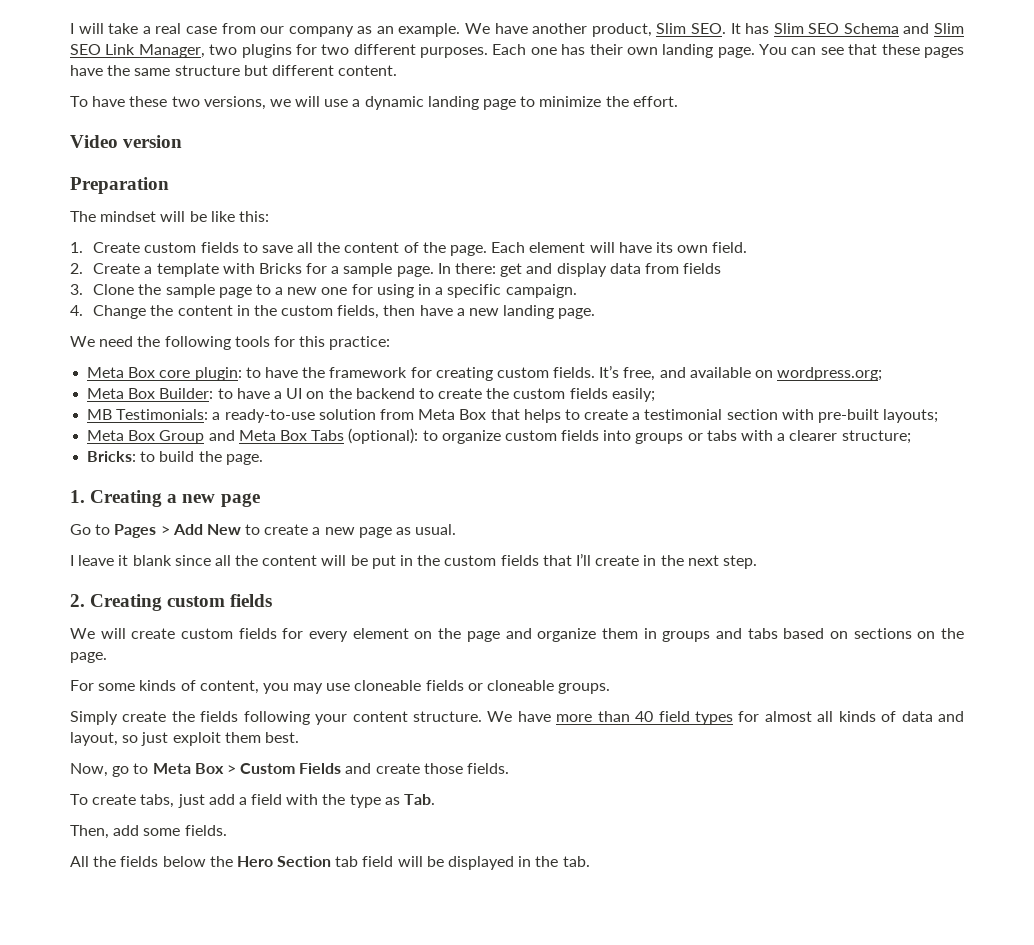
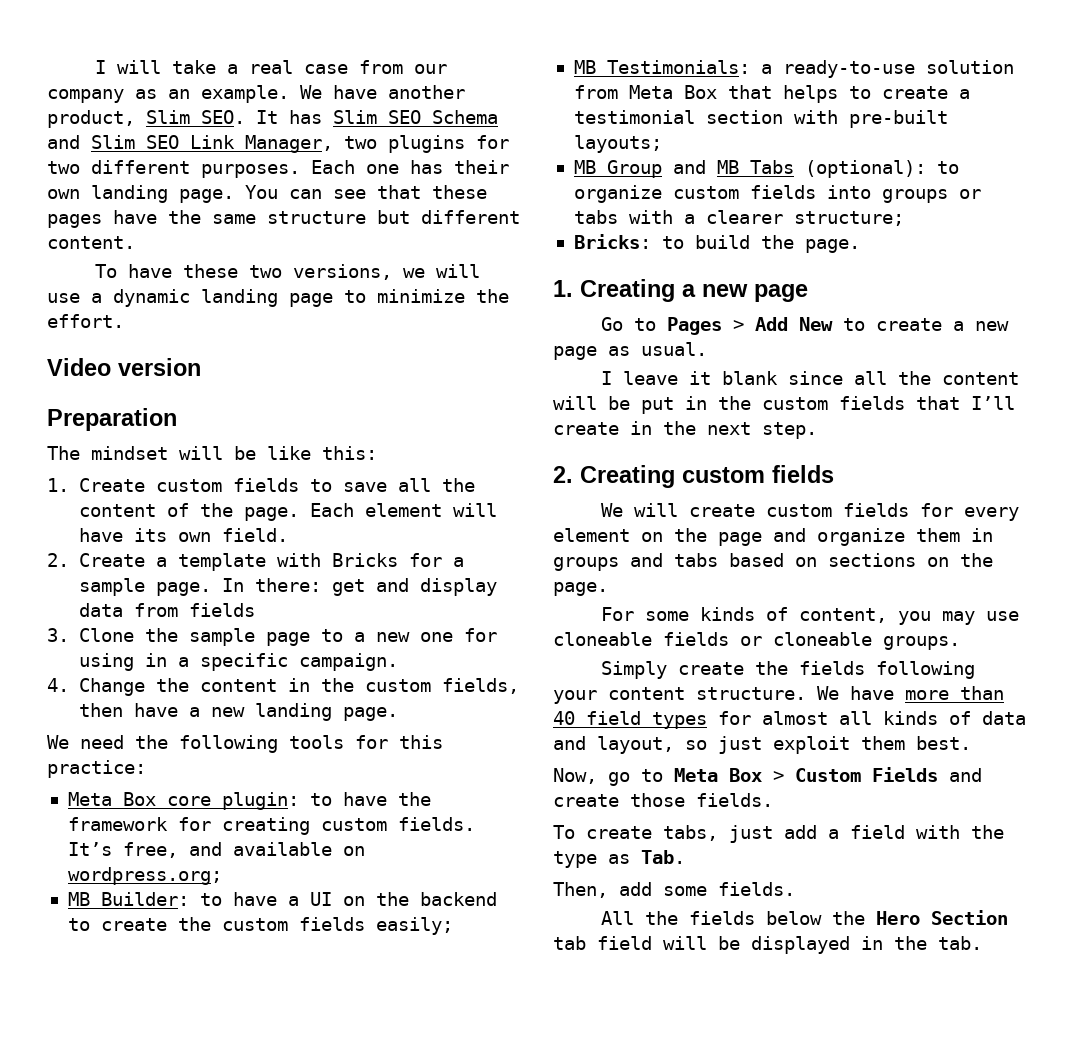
[87,388,156,399] Meta Box -> [67,892,90,906] MB
[87,430,307,444] Meta Box Group and Meta Box -> [573,160,739,178] MB Group and MB

